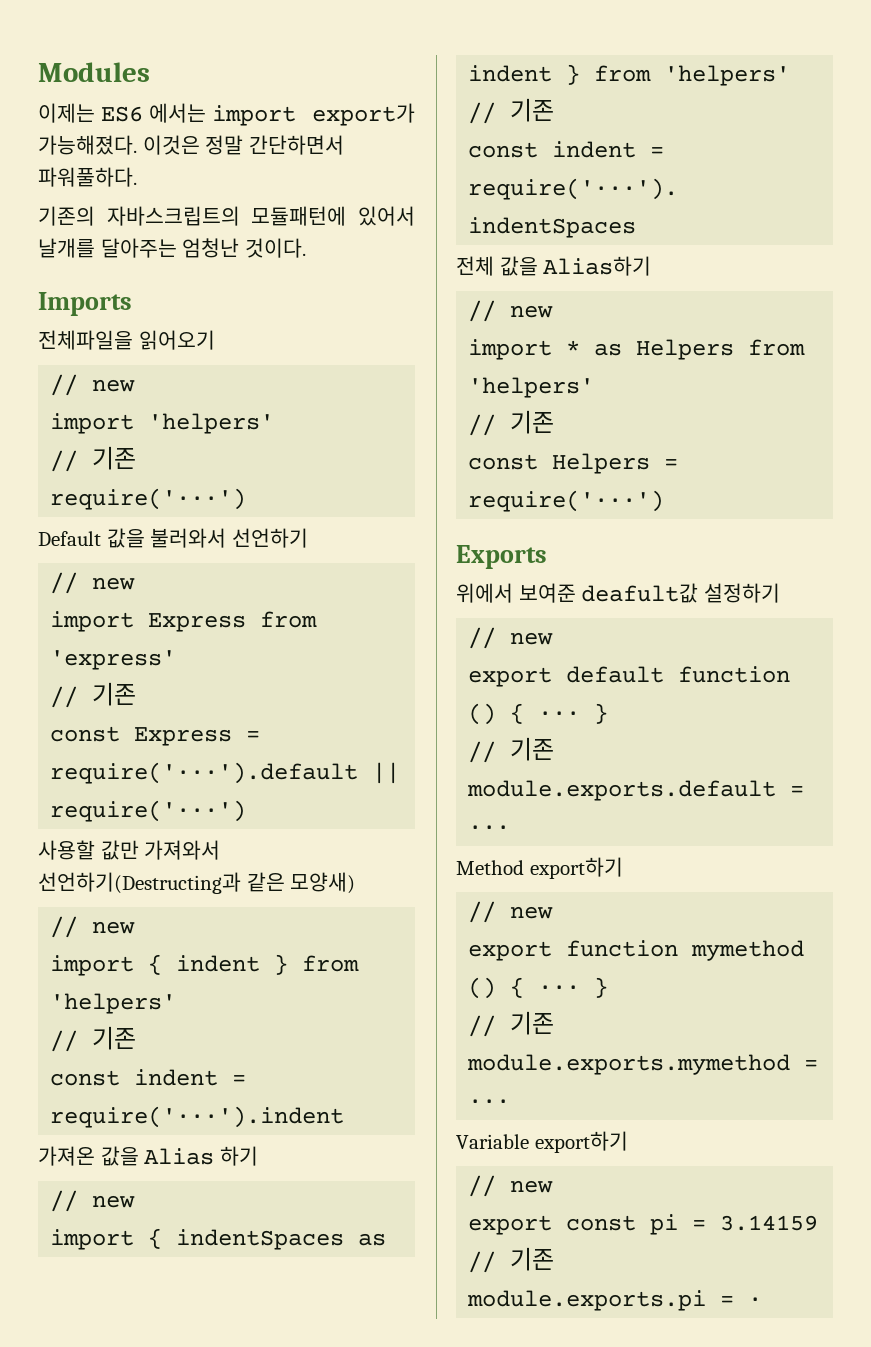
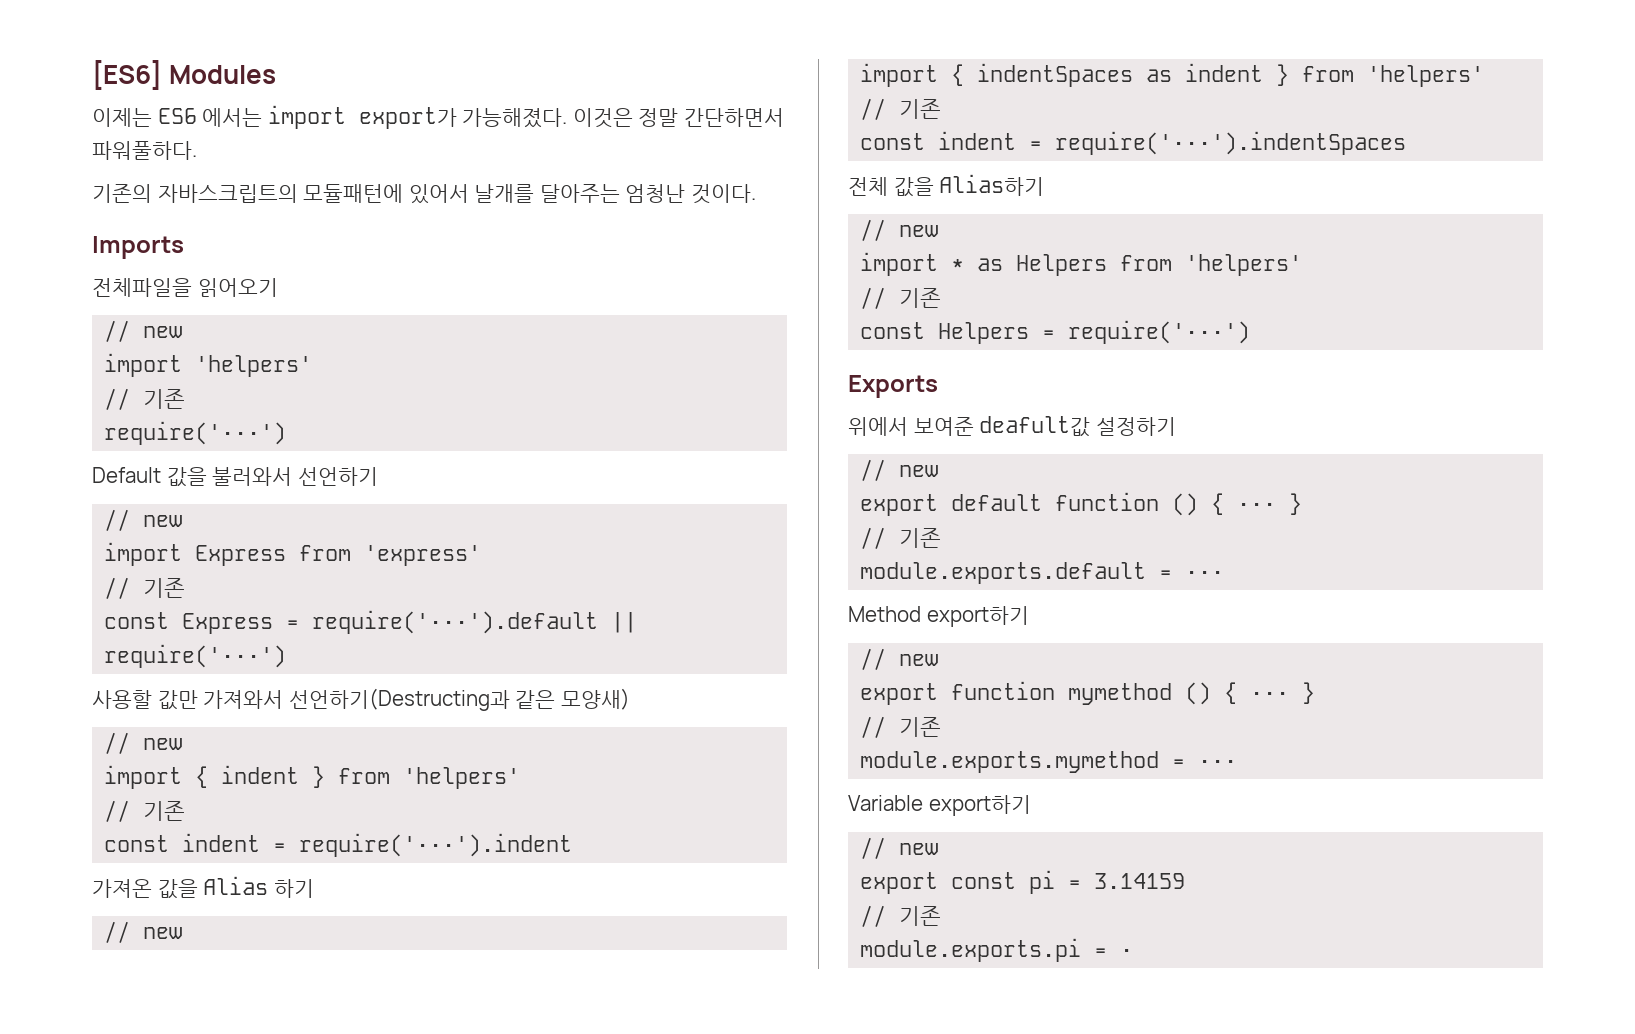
(38, 72) none -> [92,60,162,90] [ES6]

